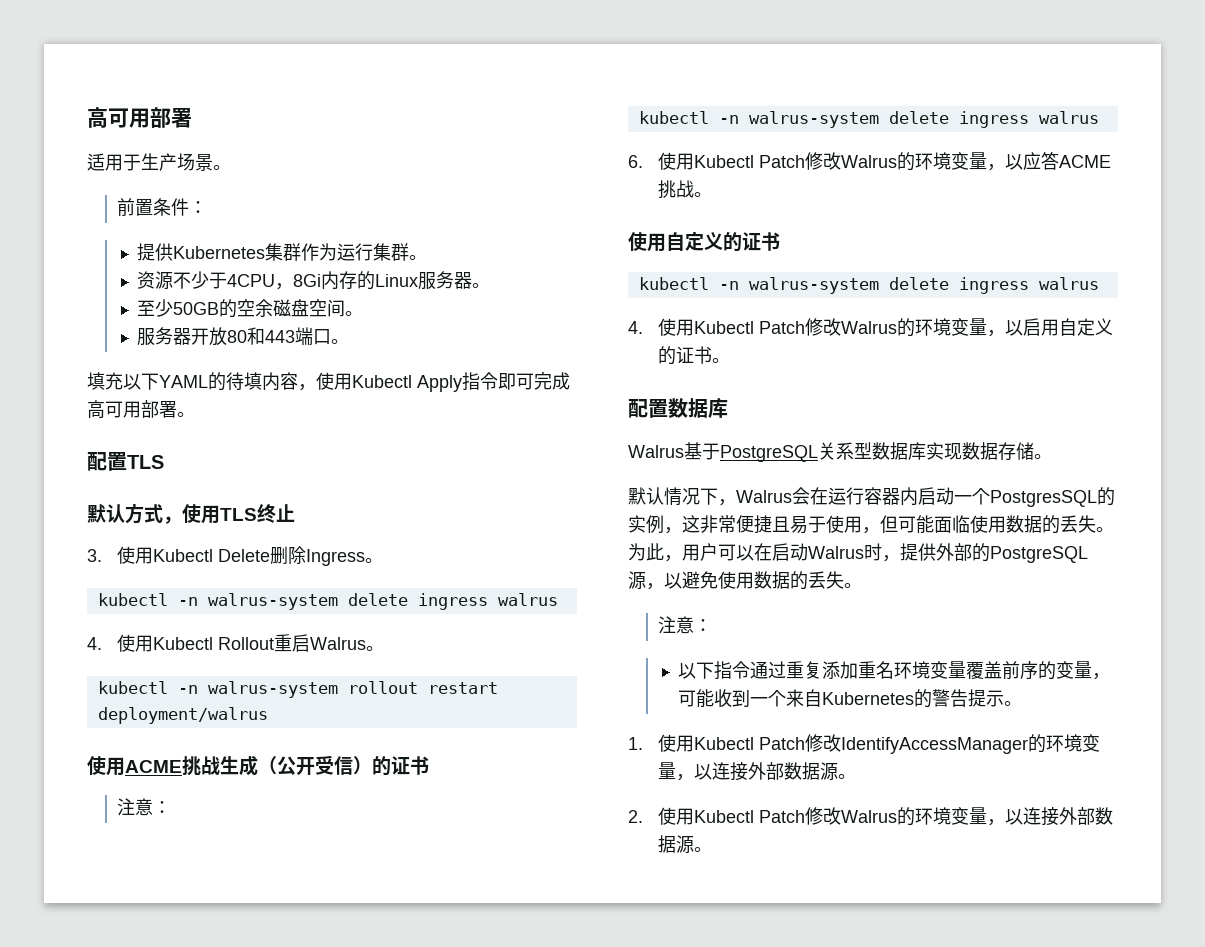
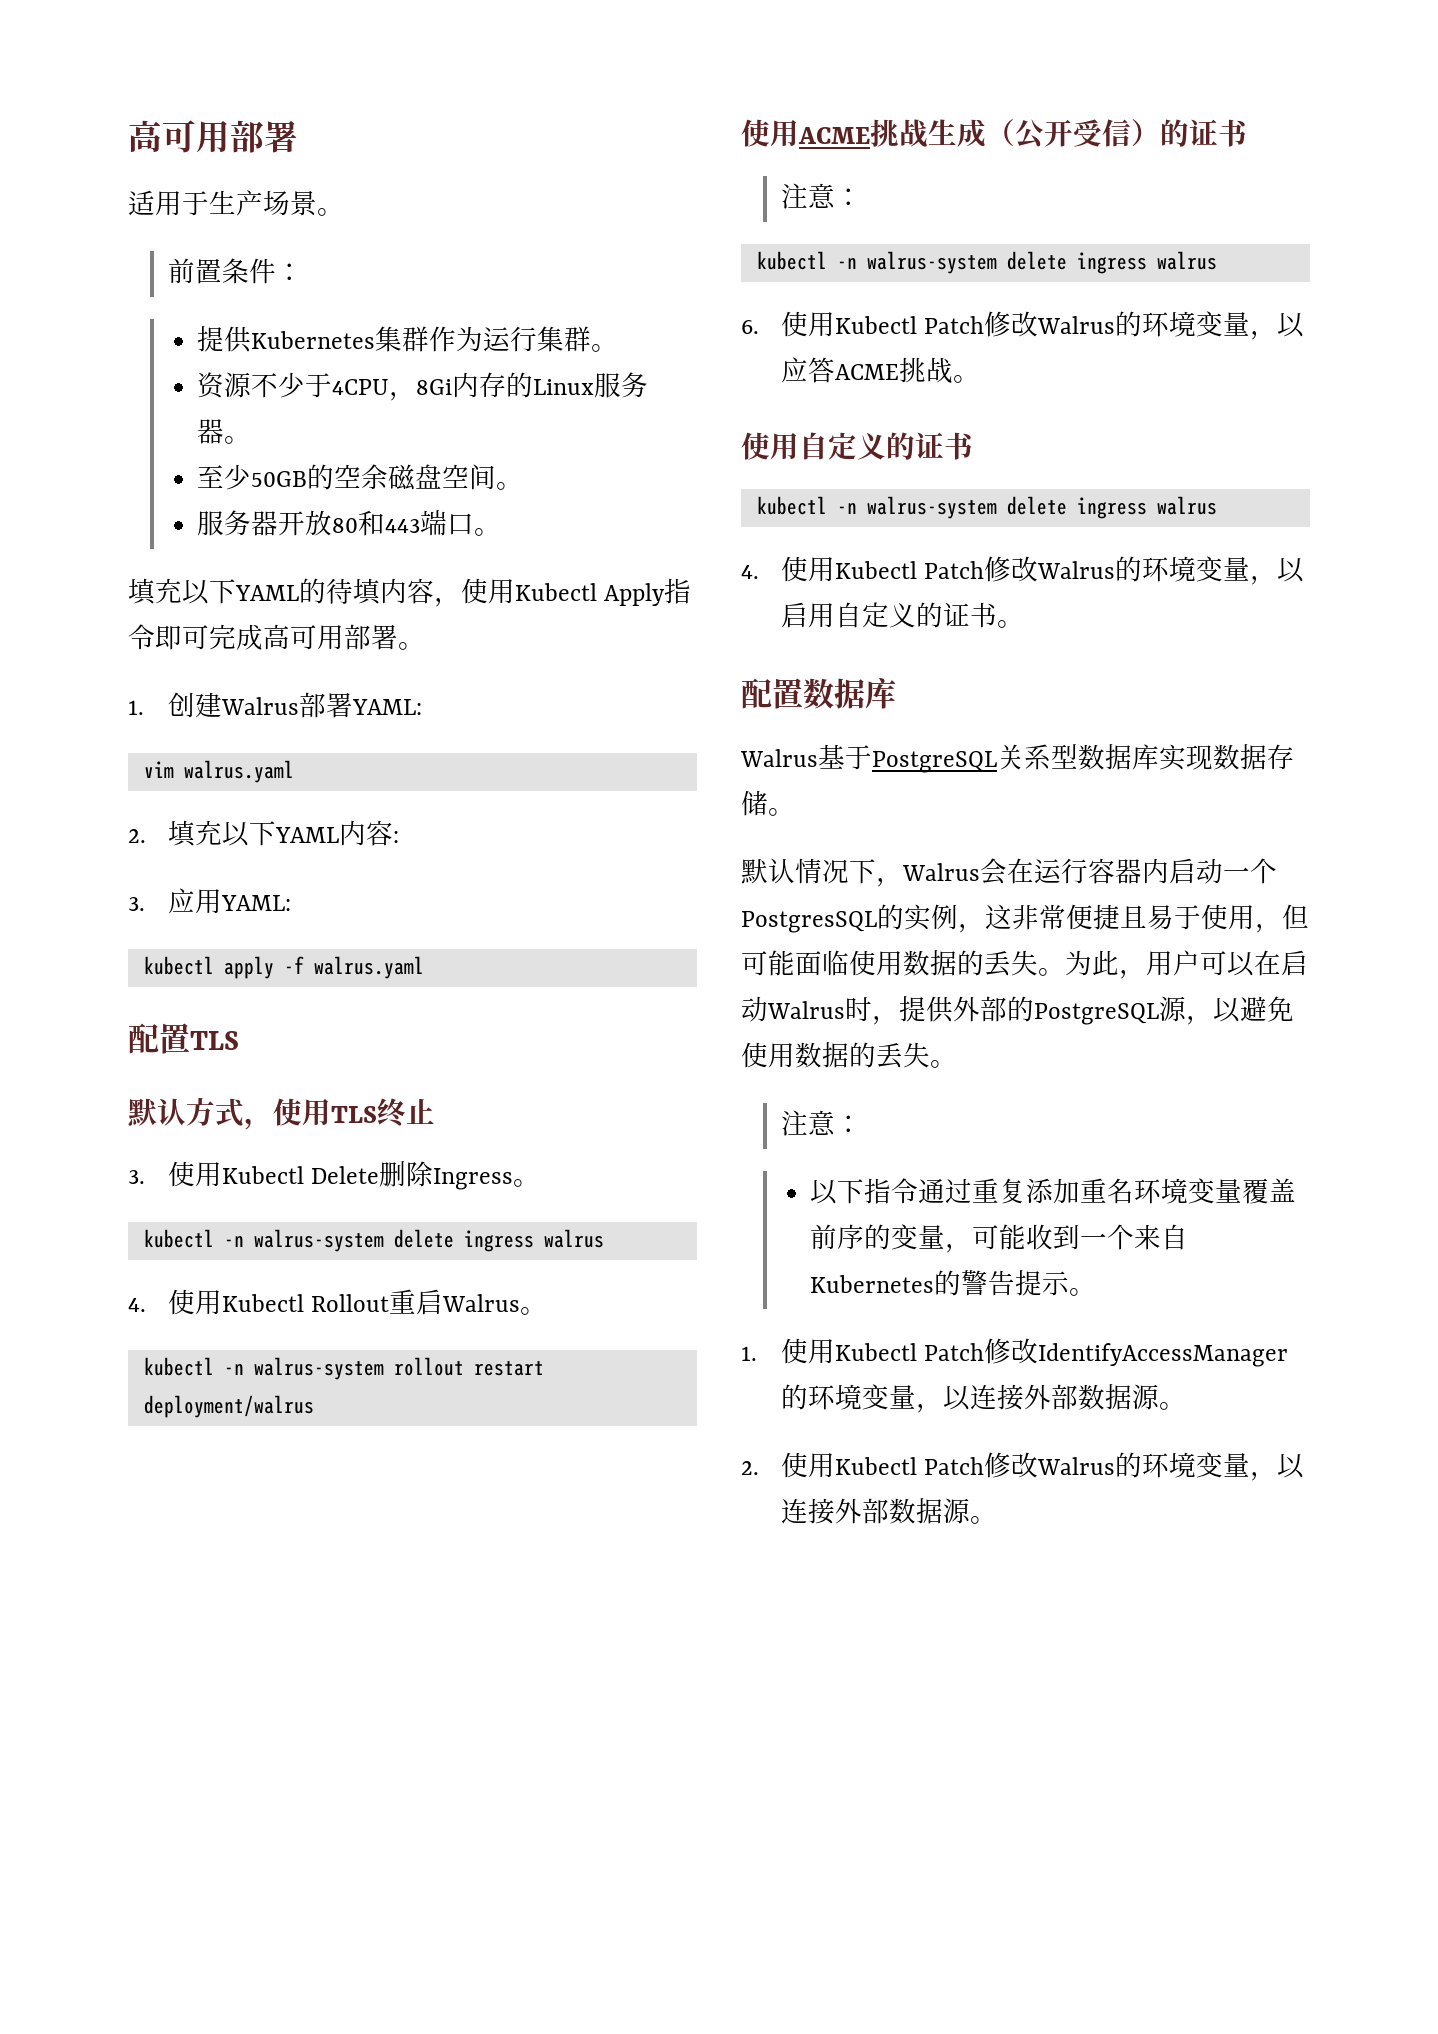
(195, 414) none -> [128,692,423,718] [143,760,294,783] [128,820,400,847] [128,888,292,914] [143,956,424,979] // 1.创建Walrus部署YAML: // vim walrus.yaml // 2.填充以下YAML内容: // 3.应用YAML: // kubectl apply -f walrus.yaml

